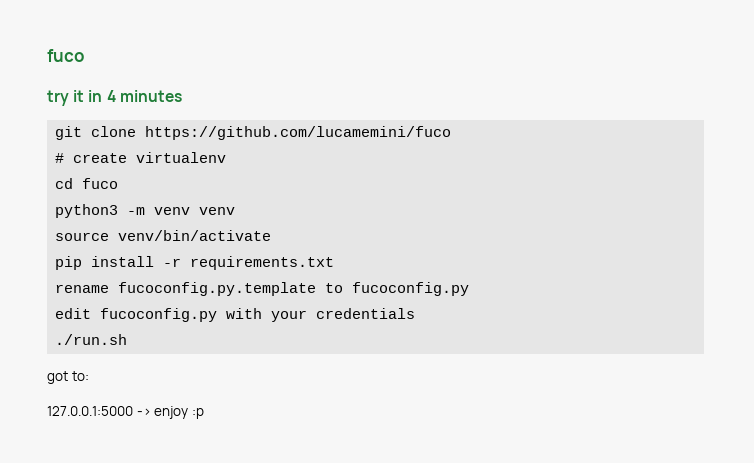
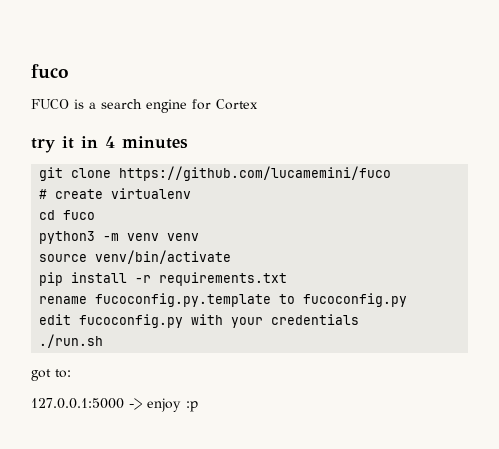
[47,49,85,62] fuco -> [31,64,69,79] [31,99,258,113] fuco // FUCO is a search engine for Cortex

